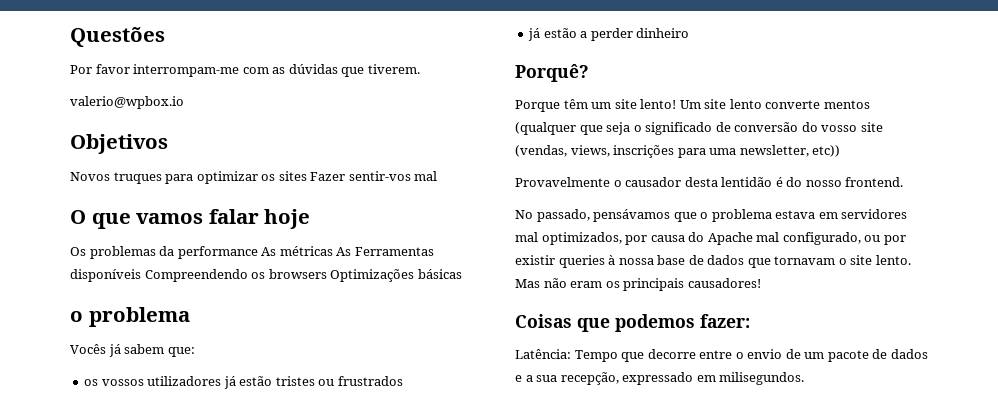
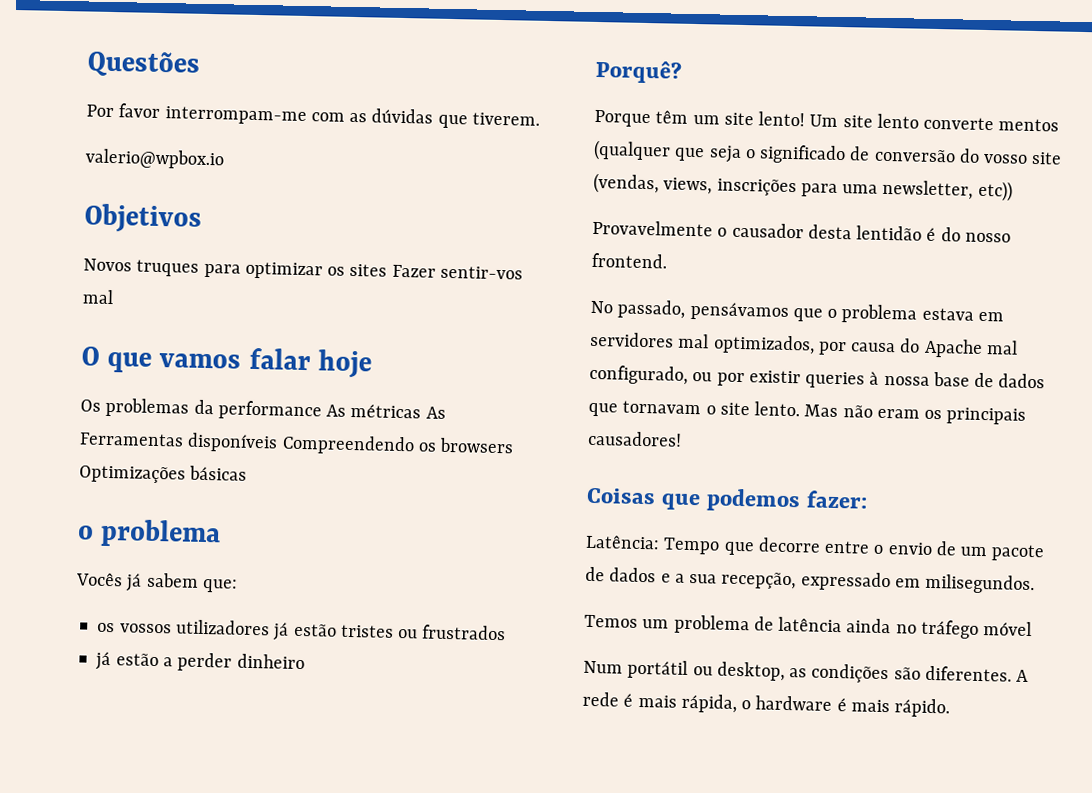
(805, 378) none -> [584,614,1033,639] [583,659,1030,684] [582,691,951,718] // Temos um problema de latência ainda no tráfego móvel // Num portátil ou desktop, as condições são diferentes. A rede é mais rápida, o hardware é mais rápido.

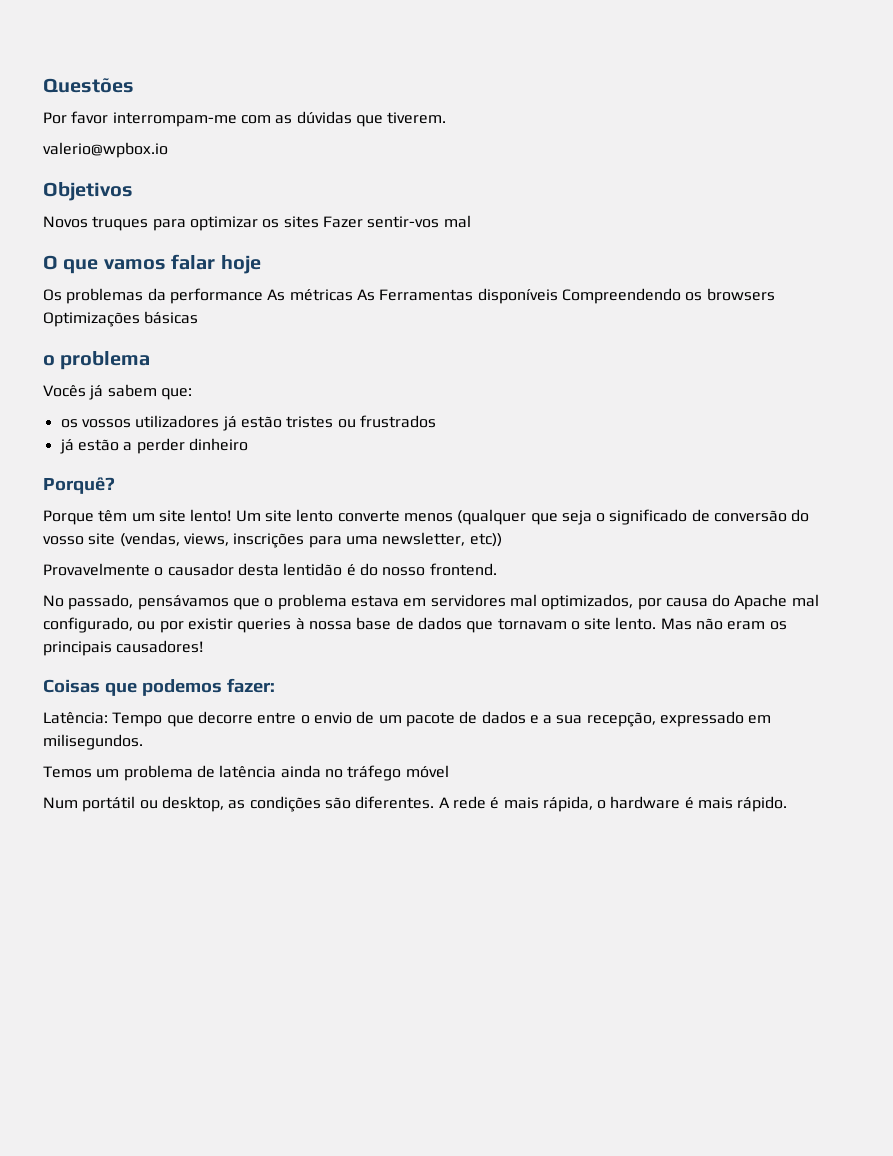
[998,118,1060,132] mentos -> [403,513,453,522] menos

